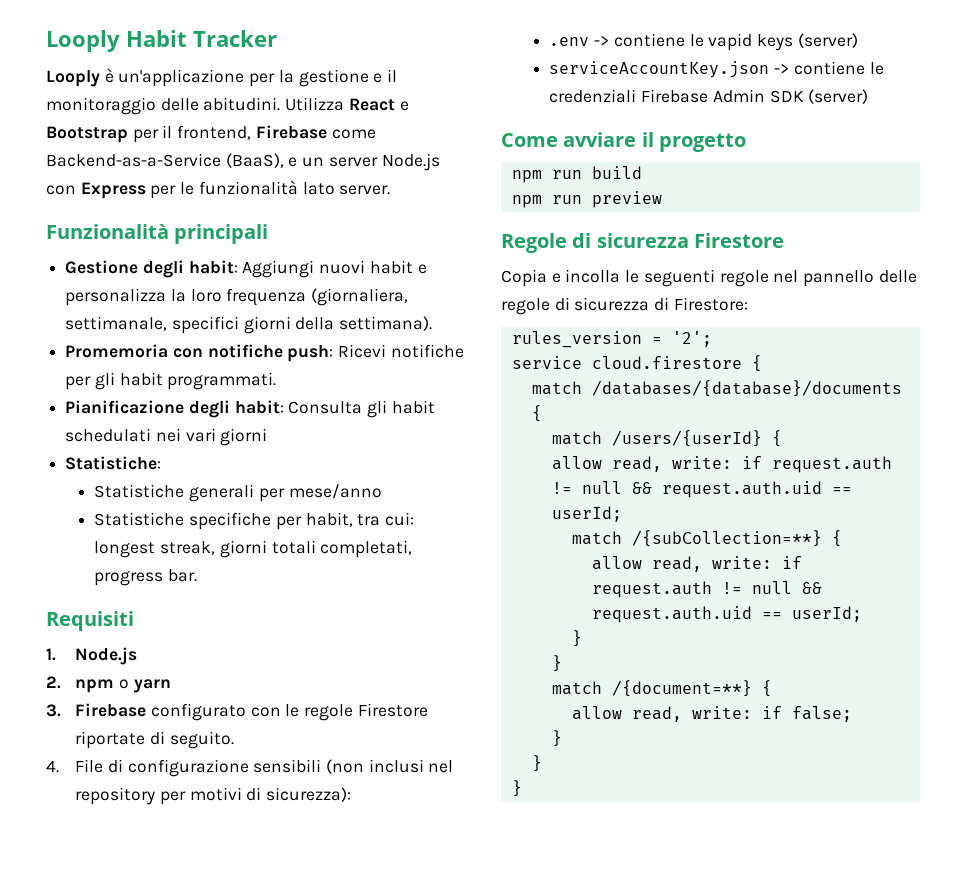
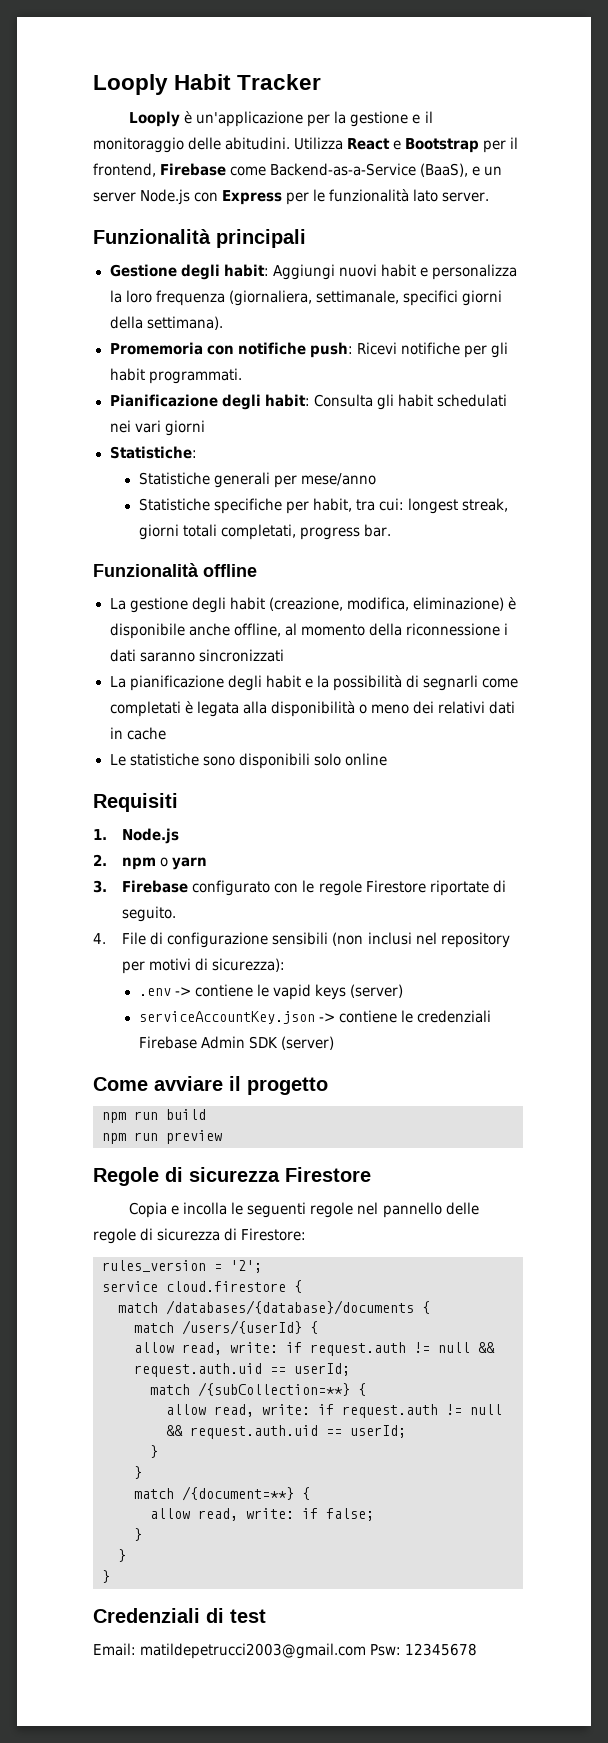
(198, 575) none -> [93,563,257,577] [109,597,516,613] [109,623,508,639] [109,649,284,662] [109,675,518,691] [109,701,515,717] [109,727,166,740] [109,753,387,769] // Funzionalità offline // La gestione degli habit (creazione, modifica, eliminazione) è disponibile anche offline, al momento della riconnessione i dati saranno sincronizzati // La pianificazione degli habit e la possibilità di segnarli come completati è legata alla disponibilità o meno dei relativi dati in cache // Le statistiche sono disponibili solo online
(522, 788) none -> [93,1608,266,1623] [93,1643,478,1659] // Credenziali di test // Email: matildepetrucci2003@gmail.com Psw: 12345678

